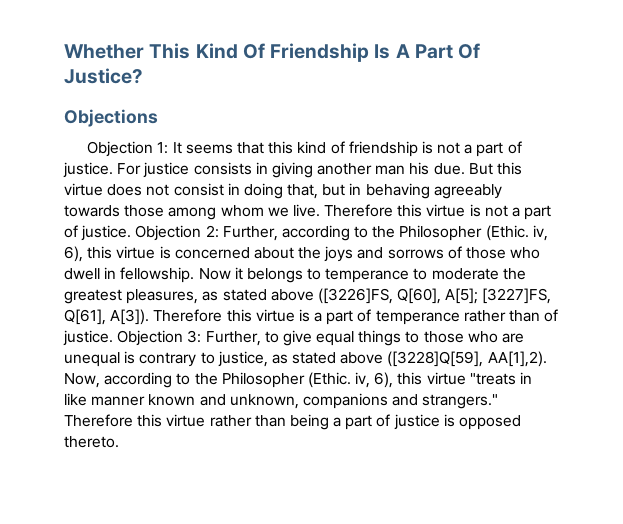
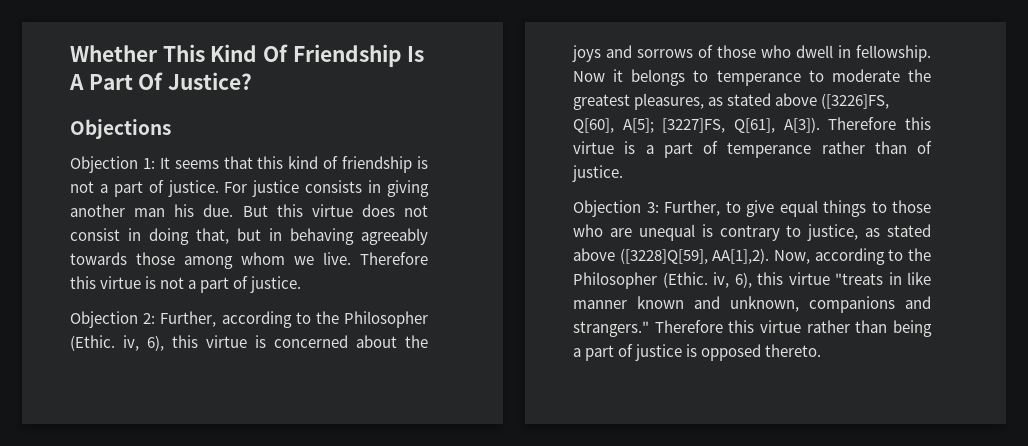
(132, 233) none -> (302, 284) //
(113, 338) none -> (623, 173) //

